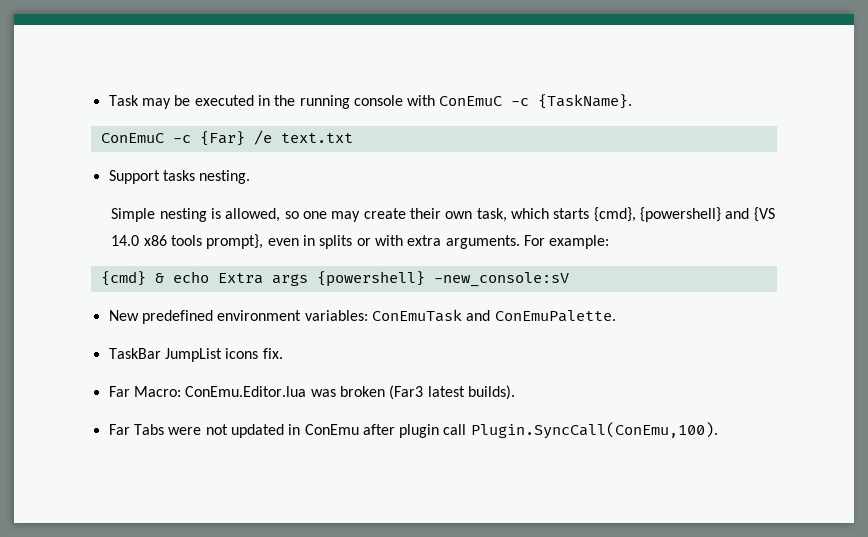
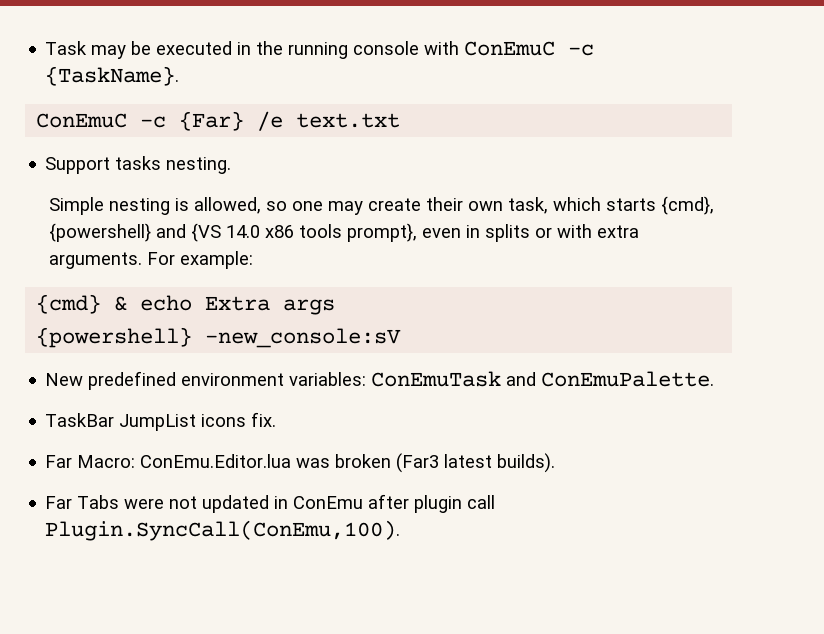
(308, 280) none -> (336, 307) //

